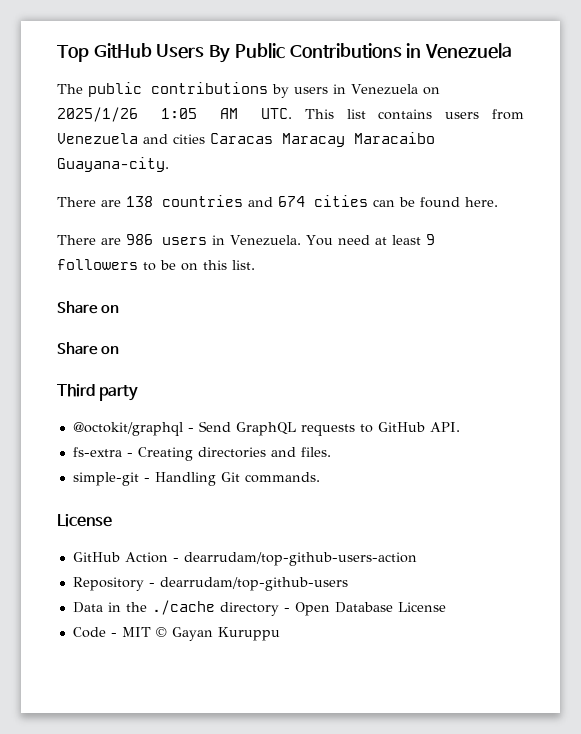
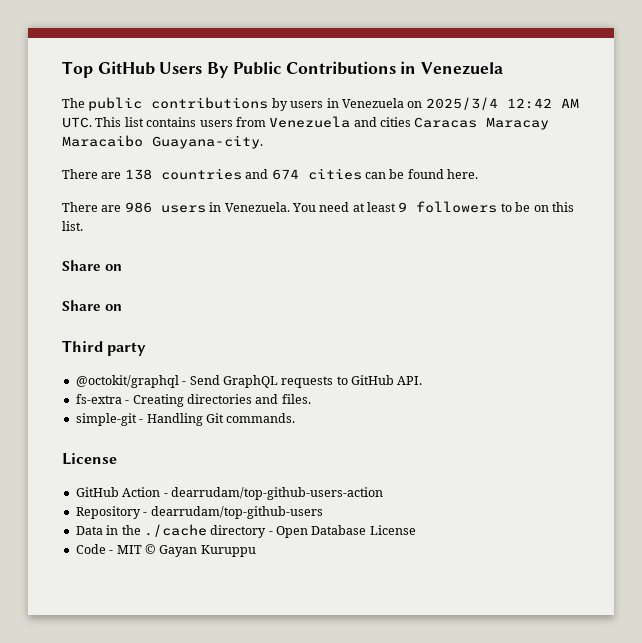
[57,107,198,122] 2025/1/26 1:05 -> [425,97,552,110] 2025/3/4 12:42

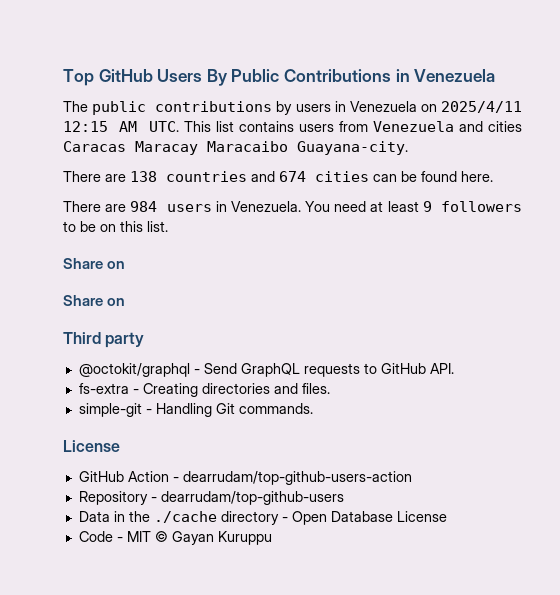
[425,97,552,110] 2025/3/4 12:42 -> [441,101,522,113] [63,121,108,132] 2025/4/11 12:15
[124,202,152,213] 986 -> [130,201,158,212] 984

